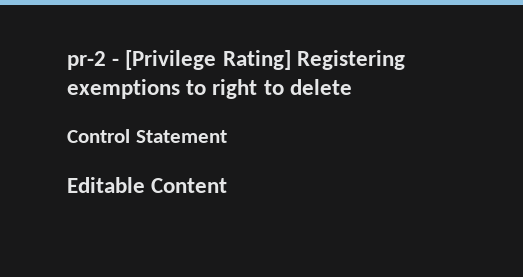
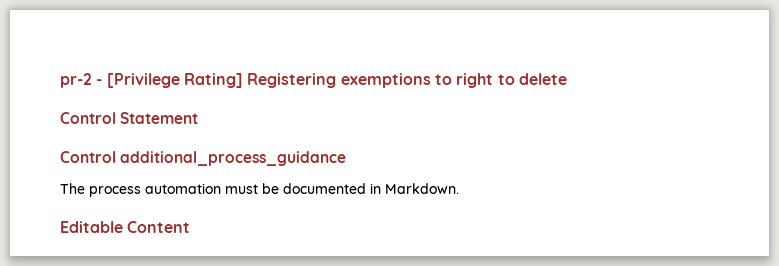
(227, 136) none -> [60,151,347,166] [60,183,459,197] // Control additional_process_guidance // The process automation must be documented in Markdown.

